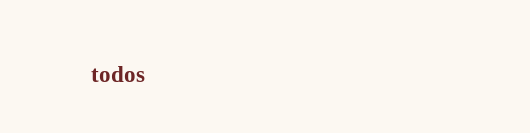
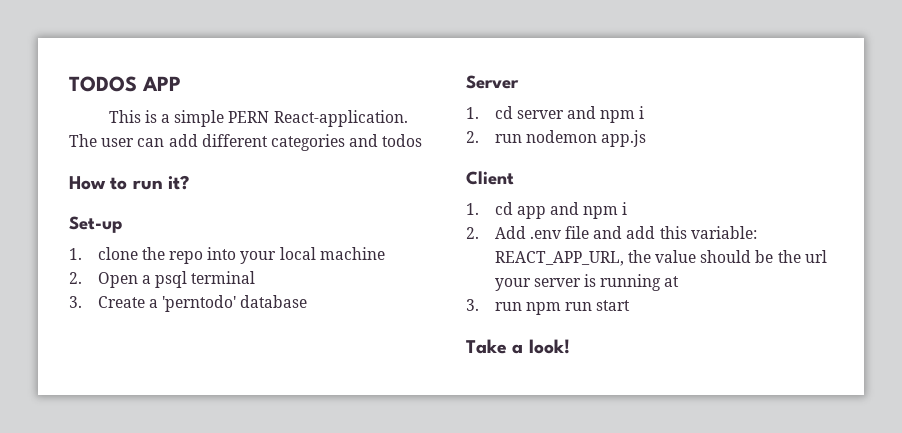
[91,66,145,82] todos -> [69,76,181,92] [108,110,408,127] [69,134,423,151] [69,175,189,190] [69,216,122,233] [69,247,385,264] [69,271,256,288] [69,295,308,312] [466,75,519,89] [466,106,645,123] [466,130,647,147] [466,171,514,185] [466,202,628,219] [466,226,757,239] [494,250,827,266] [494,274,680,291] [466,299,631,315] [466,339,570,354] TODOS APP // This is a simple PERN React-application. The user can add different categories and todos // How to run it? // Set-up // 1. clone the repo into your local machine // 2. Open a psql terminal // 3. Create a 'perntodo' database // Server // 1. cd server and npm i // 2. run nodemon app.js // Client // 1. cd app and npm i // 2. Add .env file and add this variable: REACT_APP_URL, the value should be the url your server is running at // 3. run npm run start // Take a look!

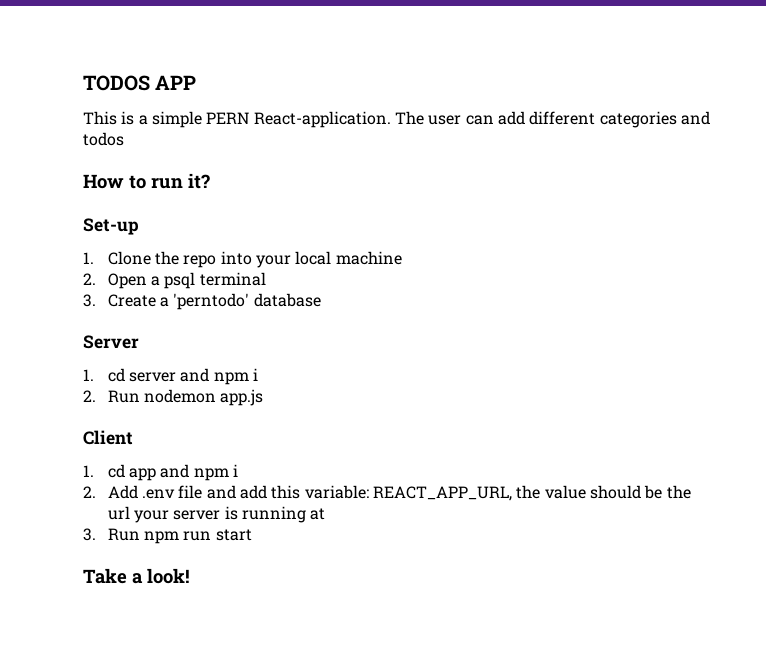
[97,247,138,260] clone -> [107,251,151,265] Clone
[494,134,522,143] run -> [107,390,140,403] Run
[494,302,522,311] run -> [107,528,140,541] Run

